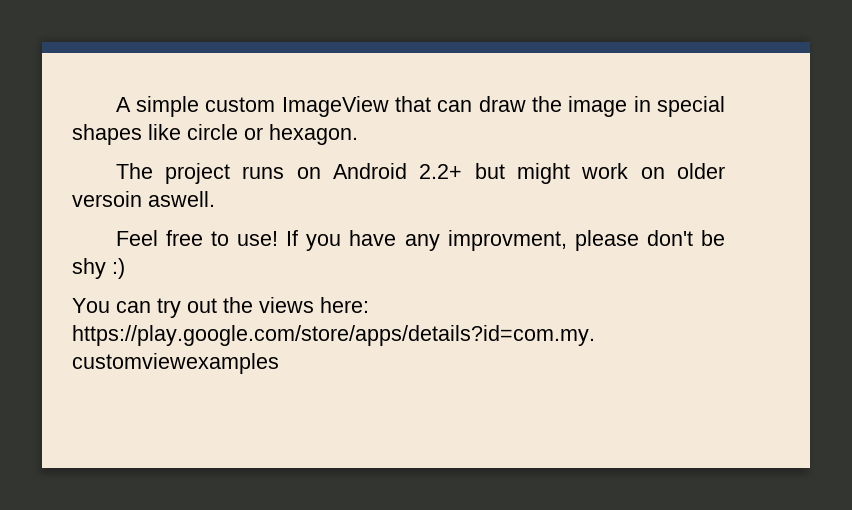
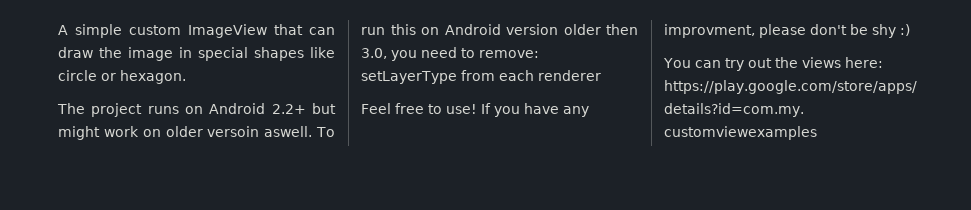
(215, 199) none -> [316,127,336,137] [361,24,638,35] [361,47,539,61] [361,70,601,84] To run this on Android version older then 3.0, you need to remove: setLayerType from each renderer

